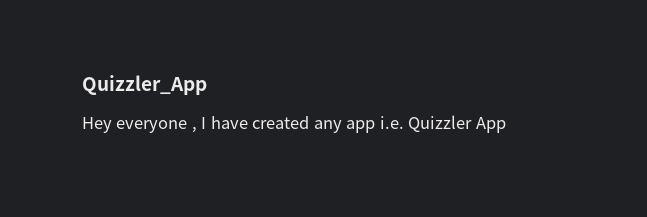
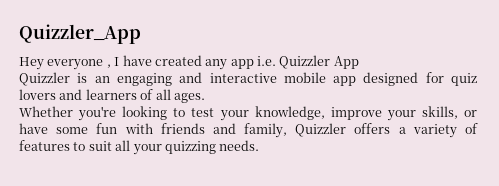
(506, 125) none -> [19,72,478,86] [19,89,205,103] [19,106,478,121] [19,123,479,138] [19,140,260,155] // Quizzler is an engaging and interactive mobile app designed for quiz lovers and learners of all ages. // Whether you're looking to test your knowledge, improve your skills, or have some fun with friends and family, Quizzler offers a variety of features to suit all your quizzing needs.

